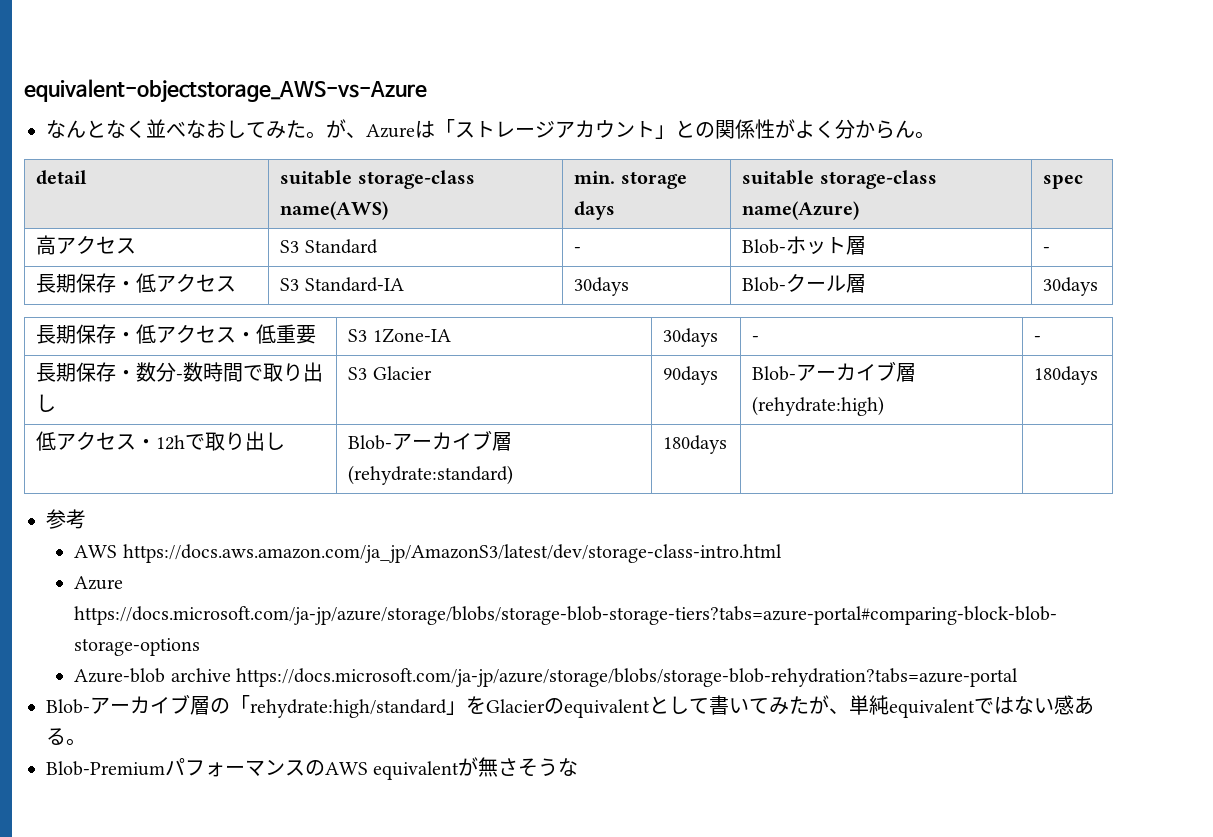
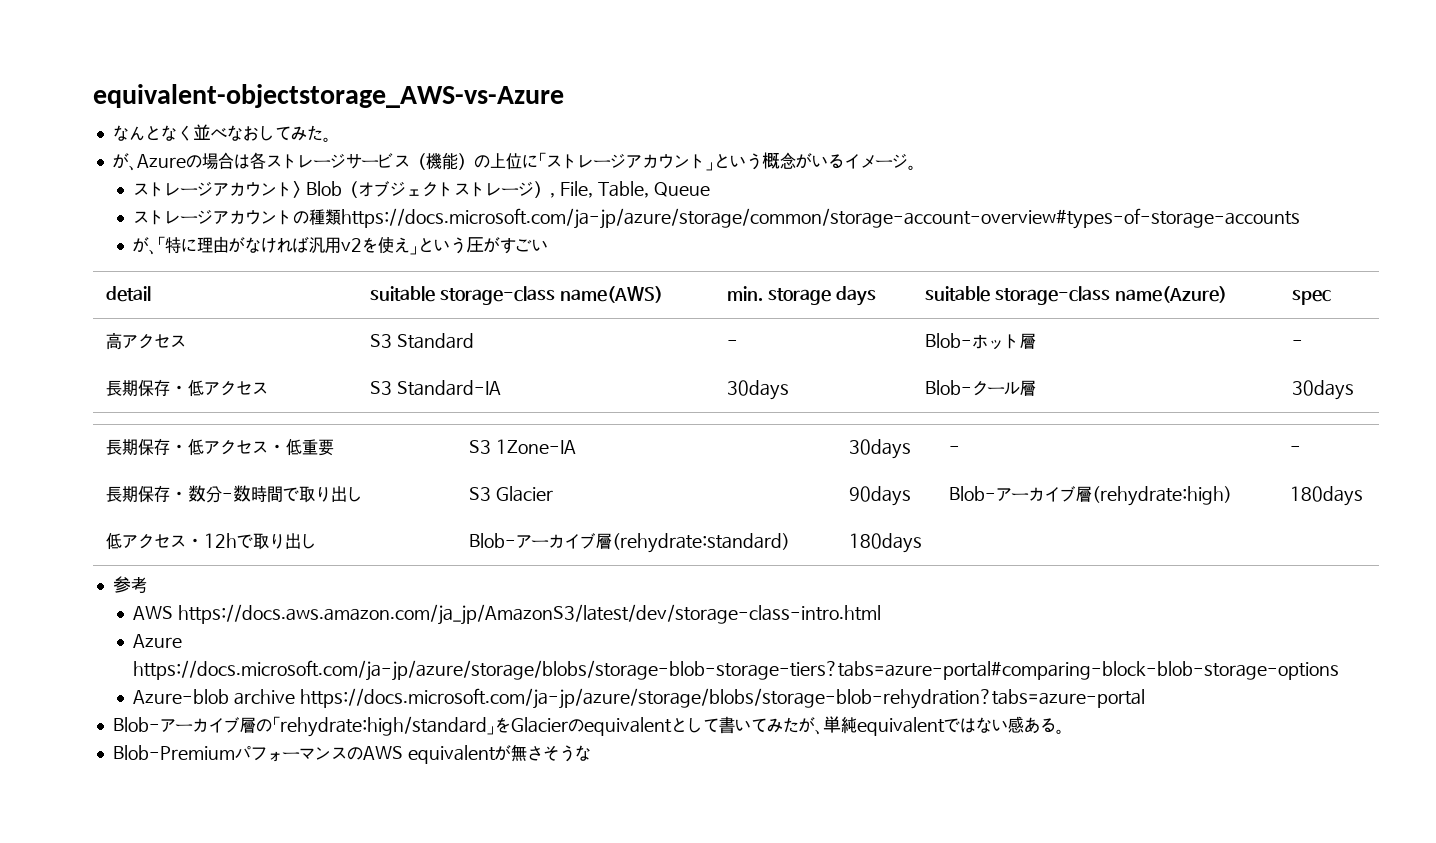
(326, 135) none -> (331, 139) //
[415,120,435,138] は -> [185,152,538,170] の場合は各ストレージサービス（機能）の上位に
[695,119,935,139] の関係性がよく分からん。 -> [729,152,916,170] [133,181,710,198] [133,208,1301,229] [133,236,549,255] いう概念がいるイメージ。 // ストレージアカウント> Blob（オブジェクトストレージ）, File, Table, Queue // ストレージアカウントの種類https://docs.microsoft.com/ja-jp/azure/storage/common/storage-account-overview#types-of-storage-accounts // が、「特に理由がなければ汎用v2を使え」という圧がすごい

